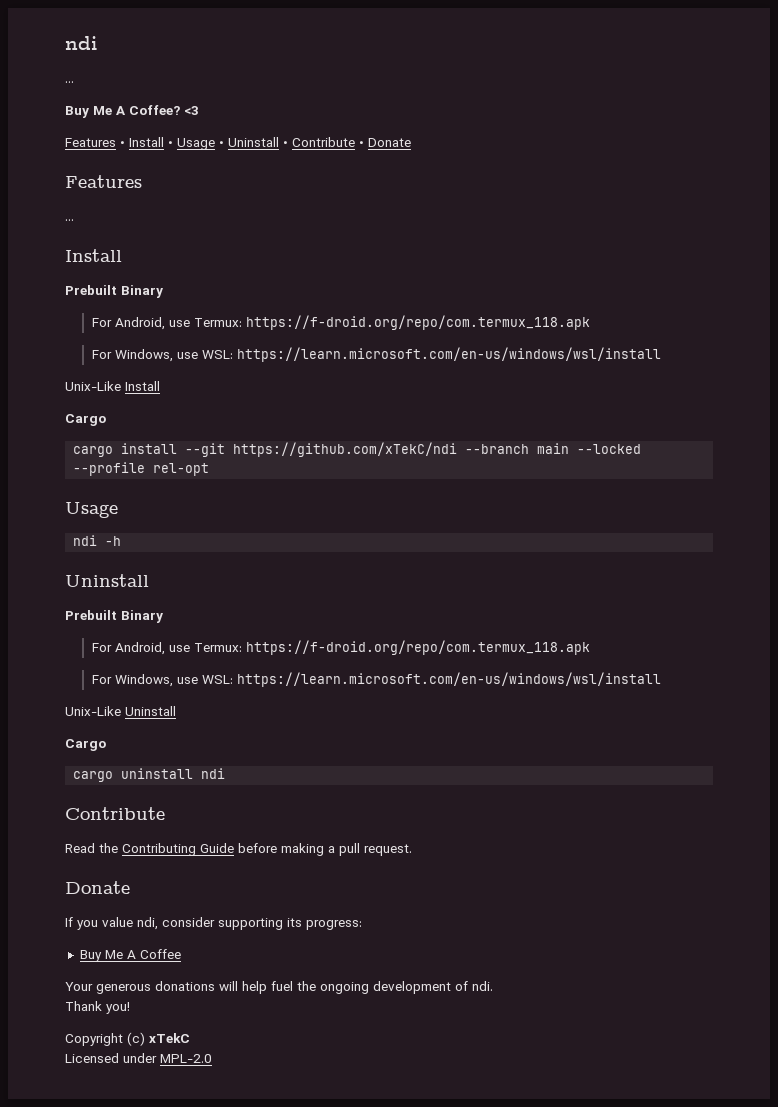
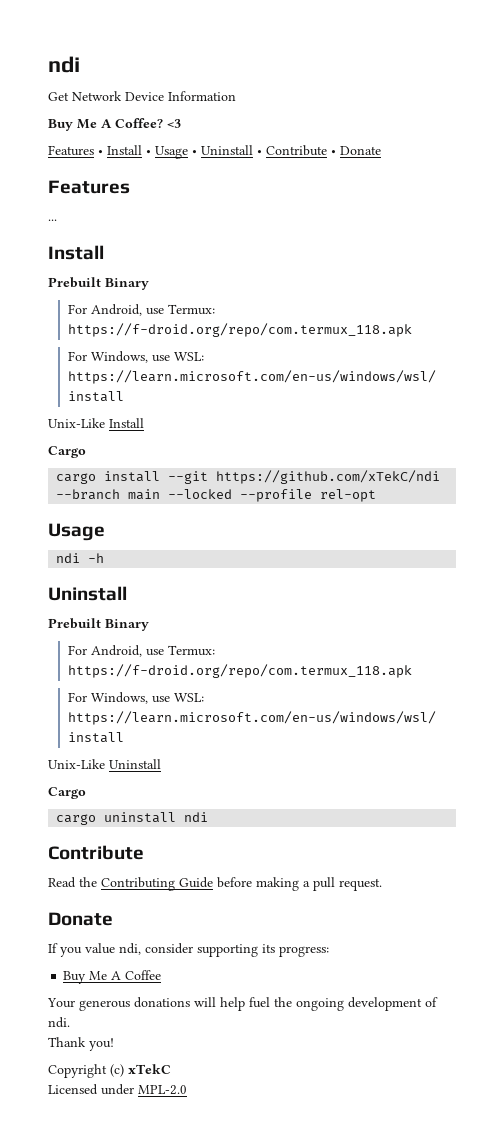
[65,36,98,50] [65,81,74,83] ndi // ... -> [48,56,80,73] [48,91,236,101] ndi // Get Network Device Information

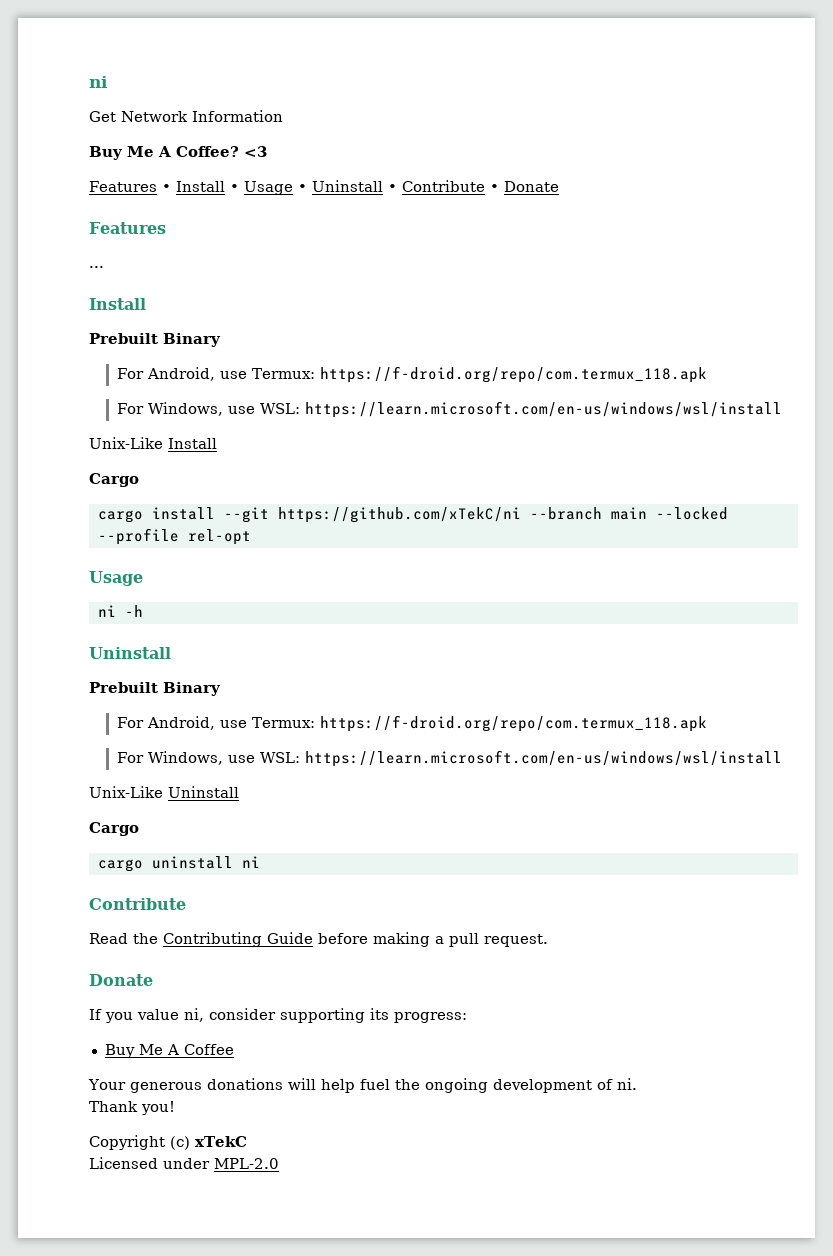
[48,56,80,73] ndi -> [89,76,108,88] ni
[125,92,164,101] Device -> (188, 116) none
[216,470,441,484] https://github.com/xTekC/ndi -> [277,507,521,523] https://github.com/xTekC/ni
[56,553,81,563] ndi -> [97,605,116,617] ni
[184,812,209,822] ndi -> [241,856,260,868] ni
[119,943,141,955] ndi, -> [184,1008,204,1022] ni,
[48,1017,70,1028] ndi. -> [616,1078,637,1090] ni.

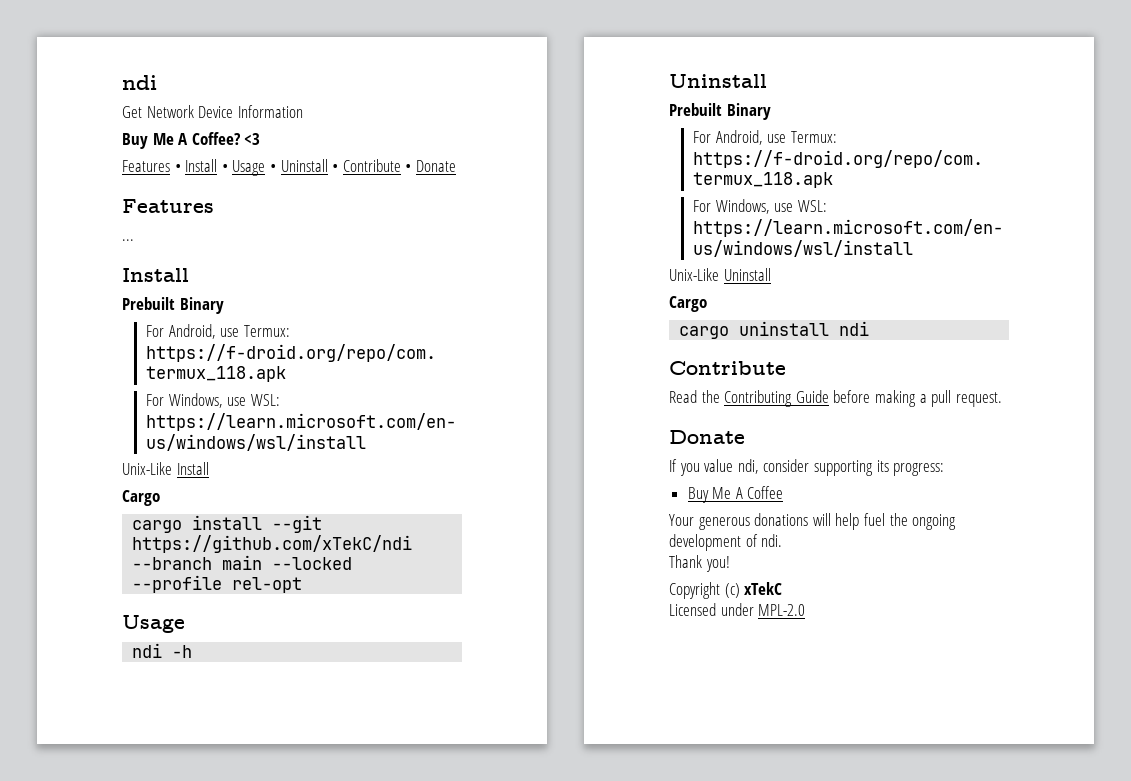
[89,76,108,88] ni -> [122,75,157,90] ndi
(188, 116) none -> [198,106,234,118] Device
[277,507,521,523] https://github.com/xTekC/ni -> [132,535,413,553] https://github.com/xTekC/ndi
[97,605,116,617] ni -> [132,643,163,658] ndi
[241,856,260,868] ni -> [839,321,870,336] ndi
[184,1008,204,1022] ni, -> [737,459,759,474] ndi,
[616,1078,637,1090] ni. -> [761,534,783,547] ndi.

